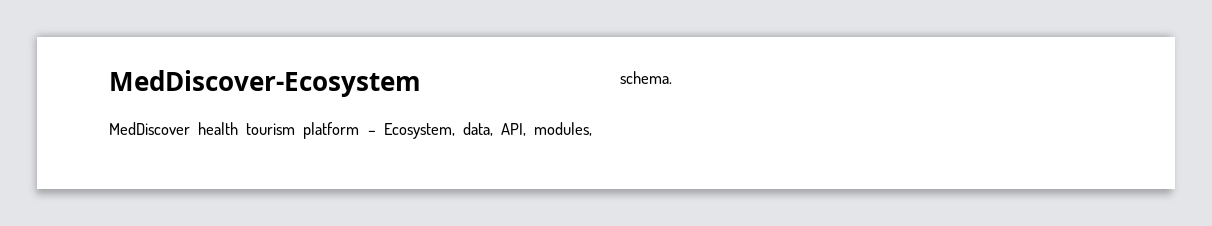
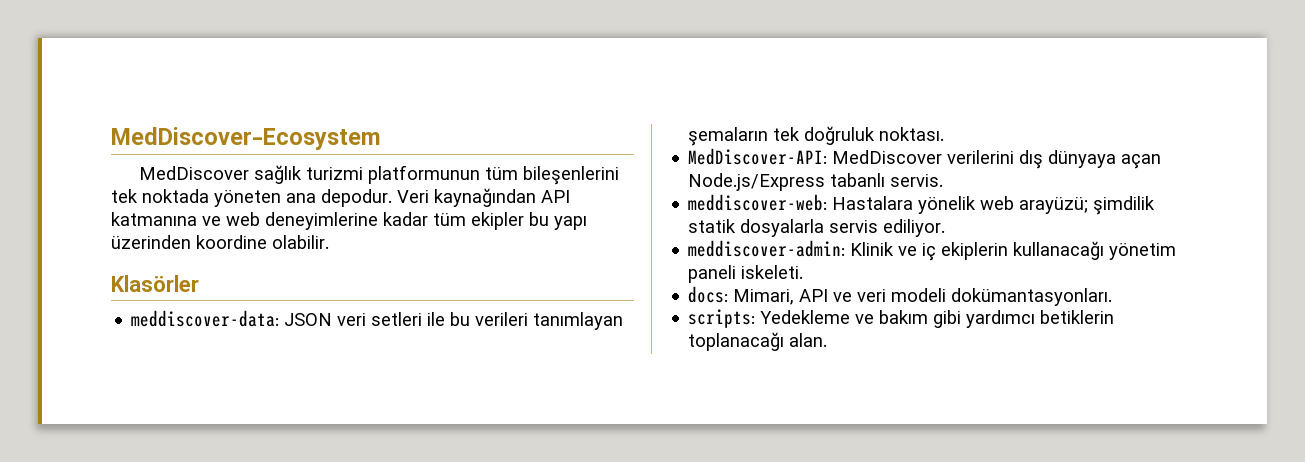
[198,122,592,139] [620,71,672,84] health tourism platform – Ecosystem, data, API, modules, schema. -> [254,165,620,185] [111,188,570,207] [111,212,587,230] [111,235,329,249] [111,275,199,292] [131,310,624,330] [688,126,945,146] [688,148,1162,169] [688,173,944,191] [688,194,1156,215] [688,219,946,237] [688,240,1177,261] [688,265,804,283] [688,286,1113,306] [688,309,1115,328] [688,332,828,351] sağlık turizmi platformunun tüm bileşenlerini tek noktada yöneten ana depodur. Veri kaynağından API katmanına ve web deneyimlerine kadar tüm ekipler bu yapı üzerinden koordine olabilir. // Klasörler // meddiscover-data: JSON veri setleri ile bu verileri tanımlayan şemaların tek doğruluk noktası. // MedDiscover-API: MedDiscover verilerini dış dünyaya açan Node.js/Express tabanlı servis. // meddiscover-web: Hastalara yönelik web arayüzü; şimdilik statik dosyalarla servis ediliyor. // meddiscover-admin: Klinik ve iç ekiplerin kullanacağı yönetim paneli iskeleti. // docs: Mimari, API ve veri modeli dokümantasyonları. // scripts: Yedekleme ve bakım gibi yardımcı betiklerin toplanacağı alan.

